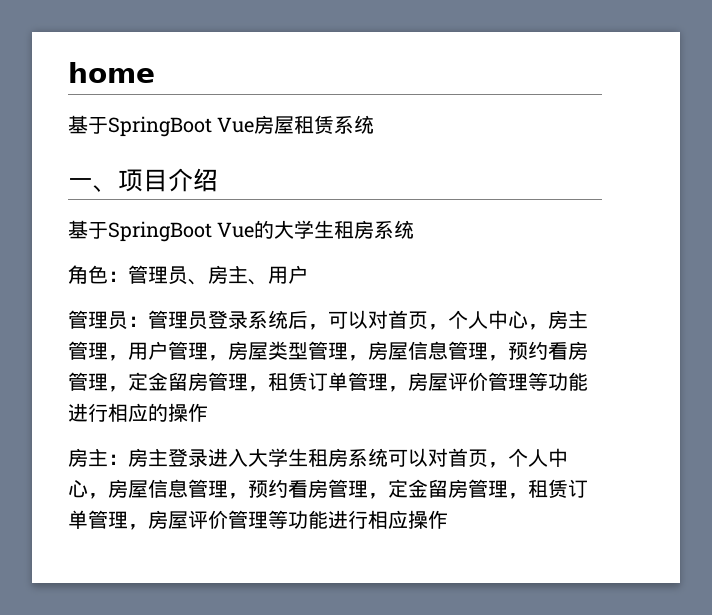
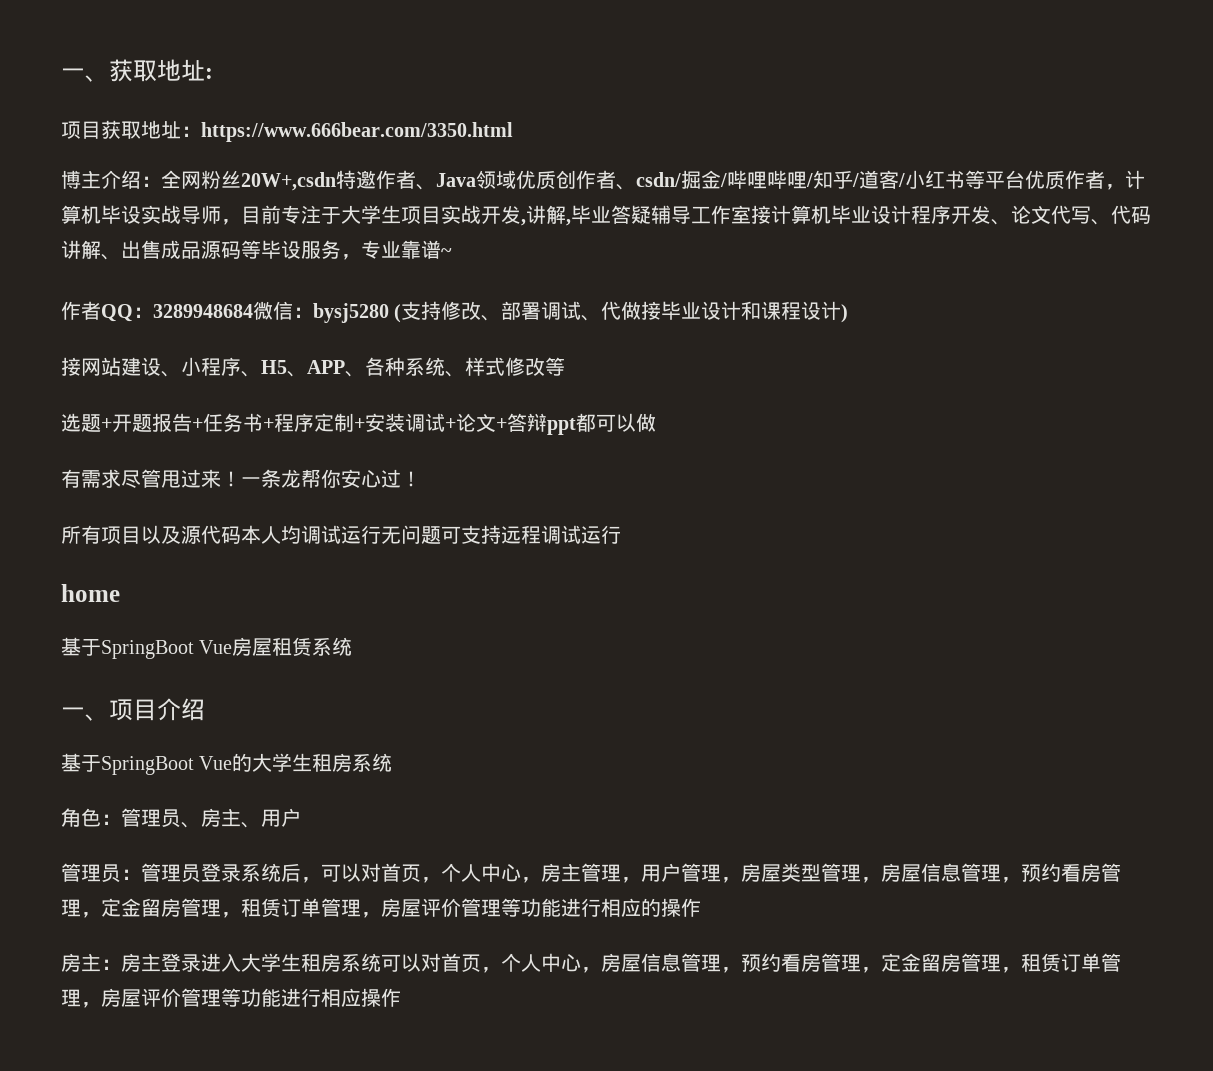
(68, 72) none -> [61,59,213,82] [61,120,513,142] [61,170,1145,191] [61,205,1151,226] [61,240,452,260] [61,301,849,323] [61,357,565,377] [61,413,656,435] [61,469,421,488] [61,525,621,544] 一、获取地址: // 项目获取地址：https://www.666bear.com/3350.html // 博主介绍：全网粉丝20W+,csdn特邀作者、Java领域优质创作者、csdn/掘金/哔哩哔哩/知乎/道客/小红书等平台优质作者，计算机毕设实战导师，目前专注于大学生项目实战开发,讲解,毕业答疑辅导工作室接计算机毕业设计程序开发、论文代写、代码讲解、出售成品源码等毕设服务，专业靠谱~ // 作者QQ：3289948684微信：bysj5280 (支持修改、部署调试、代做接毕业设计和课程设计) // 接网站建设、小程序、H5、APP、各种系统、样式修改等 // 选题+开题报告+任务书+程序定制+安装调试+论文+答辩ppt都可以做 // 有需求尽管甩过来！一条龙帮你安心过！ // 所有项目以及源代码本人均调试运行无问题可支持远程调试运行 //

